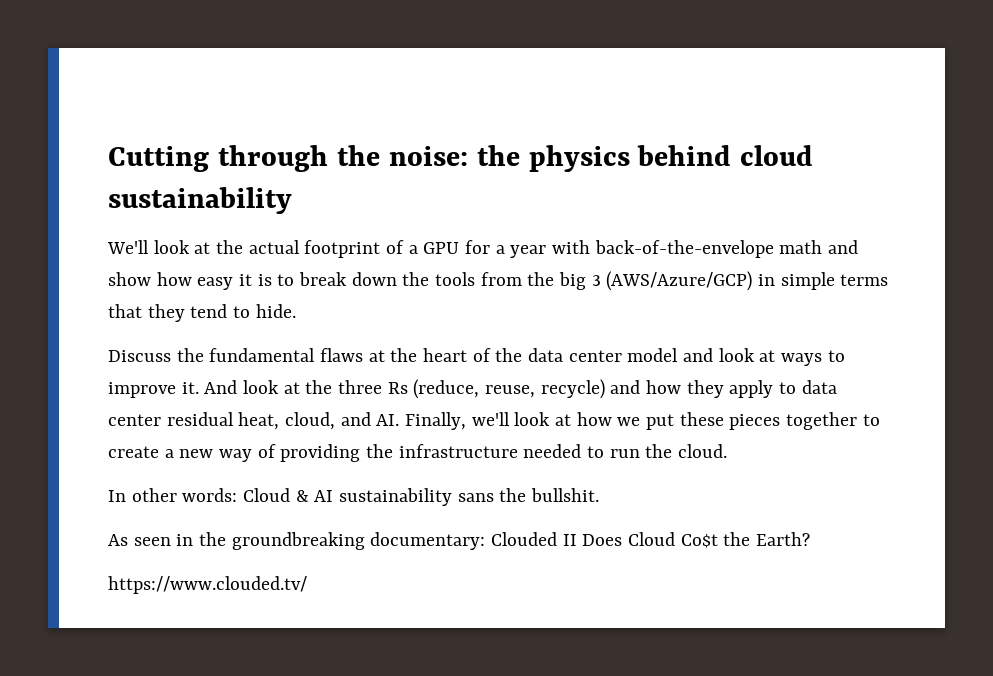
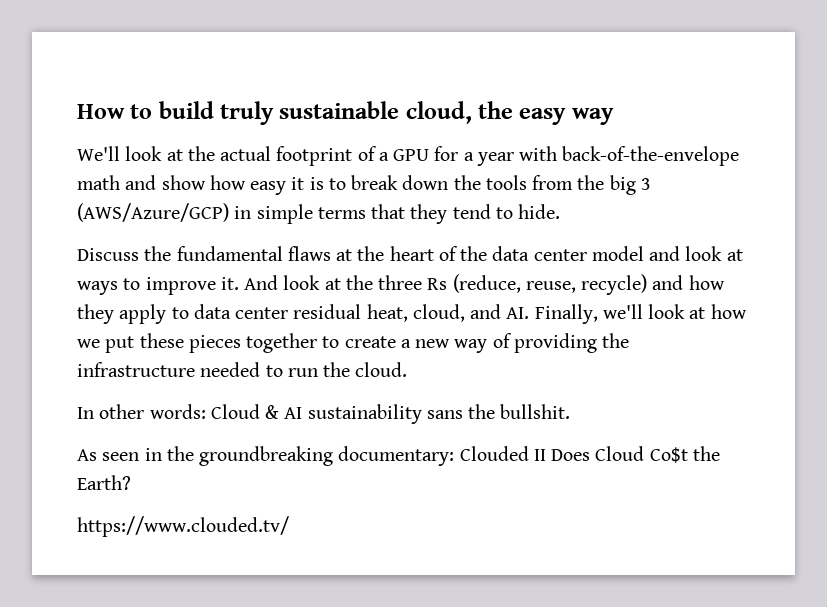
[108,145,814,172] [108,187,292,214] Cutting through the noise: the physics behind cloud sustainability -> [77,101,614,125] How to build truly sustainable cloud, the easy way

